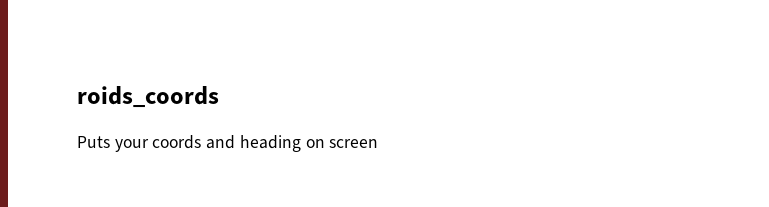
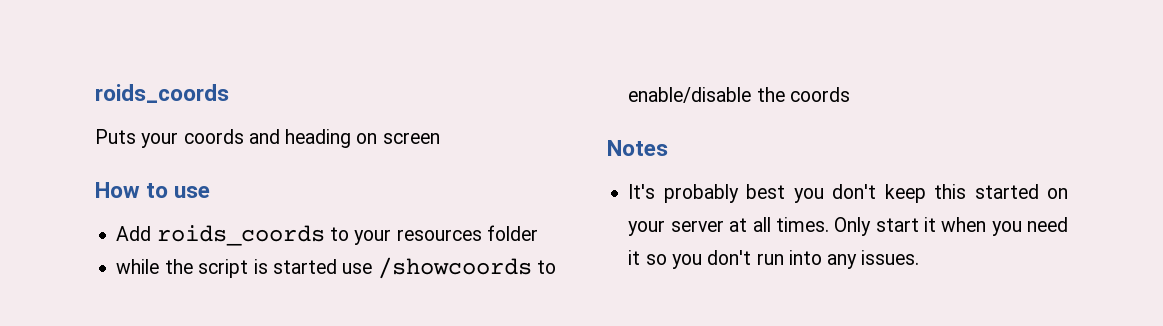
(379, 143) none -> [95,182,211,198] [116,225,538,246] [116,257,556,279] [628,87,850,103] [607,140,668,156] [628,184,1068,203] [628,217,1069,236] [628,250,920,269] // How to use // Add roids_coords to your resources folder // while the script is started use /showcoords to enable/disable the coords // Notes // It's probably best you don't keep this started on your server at all times. Only start it when you need it so you don't run into any issues.

